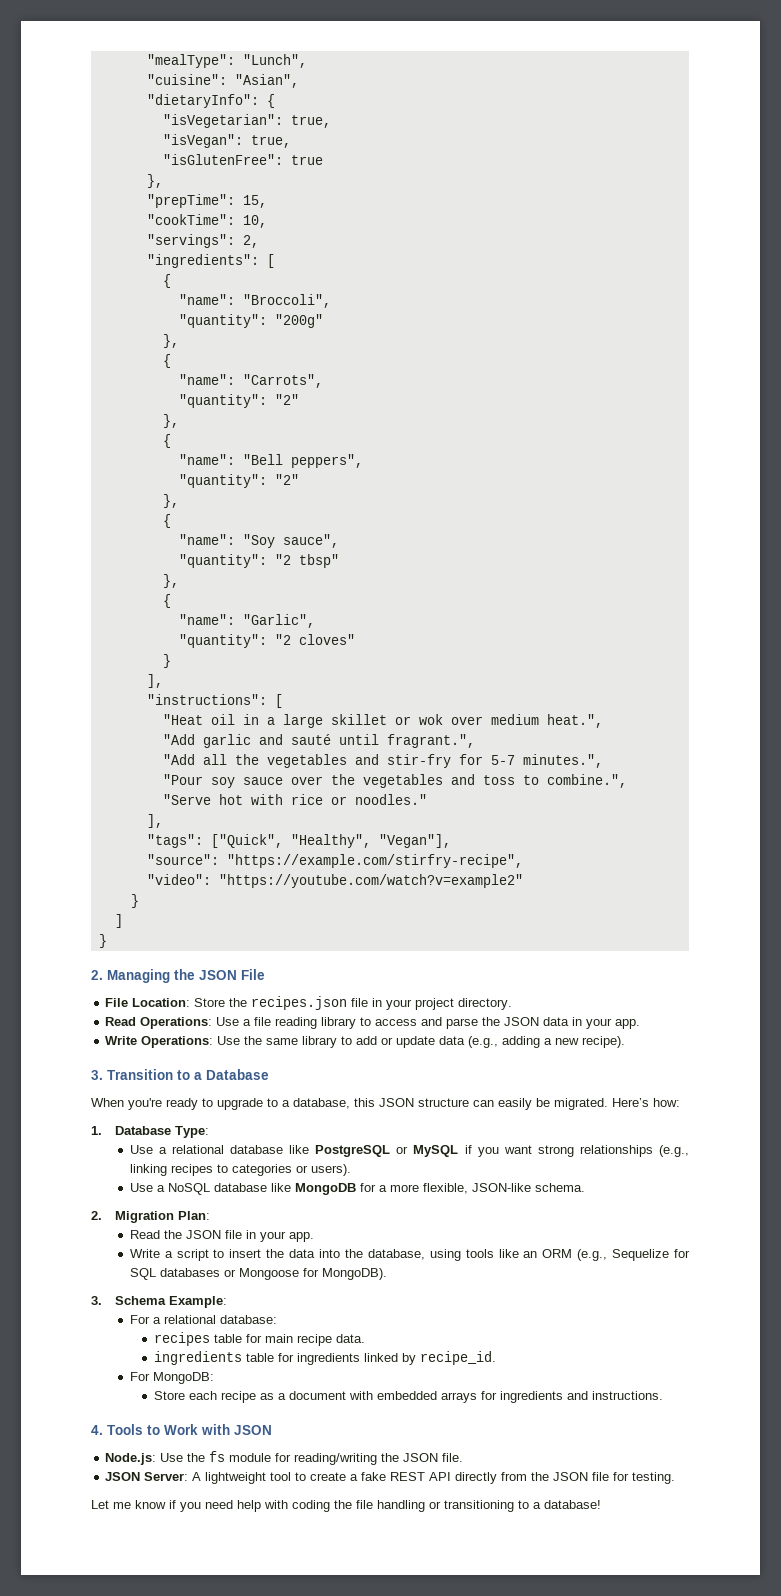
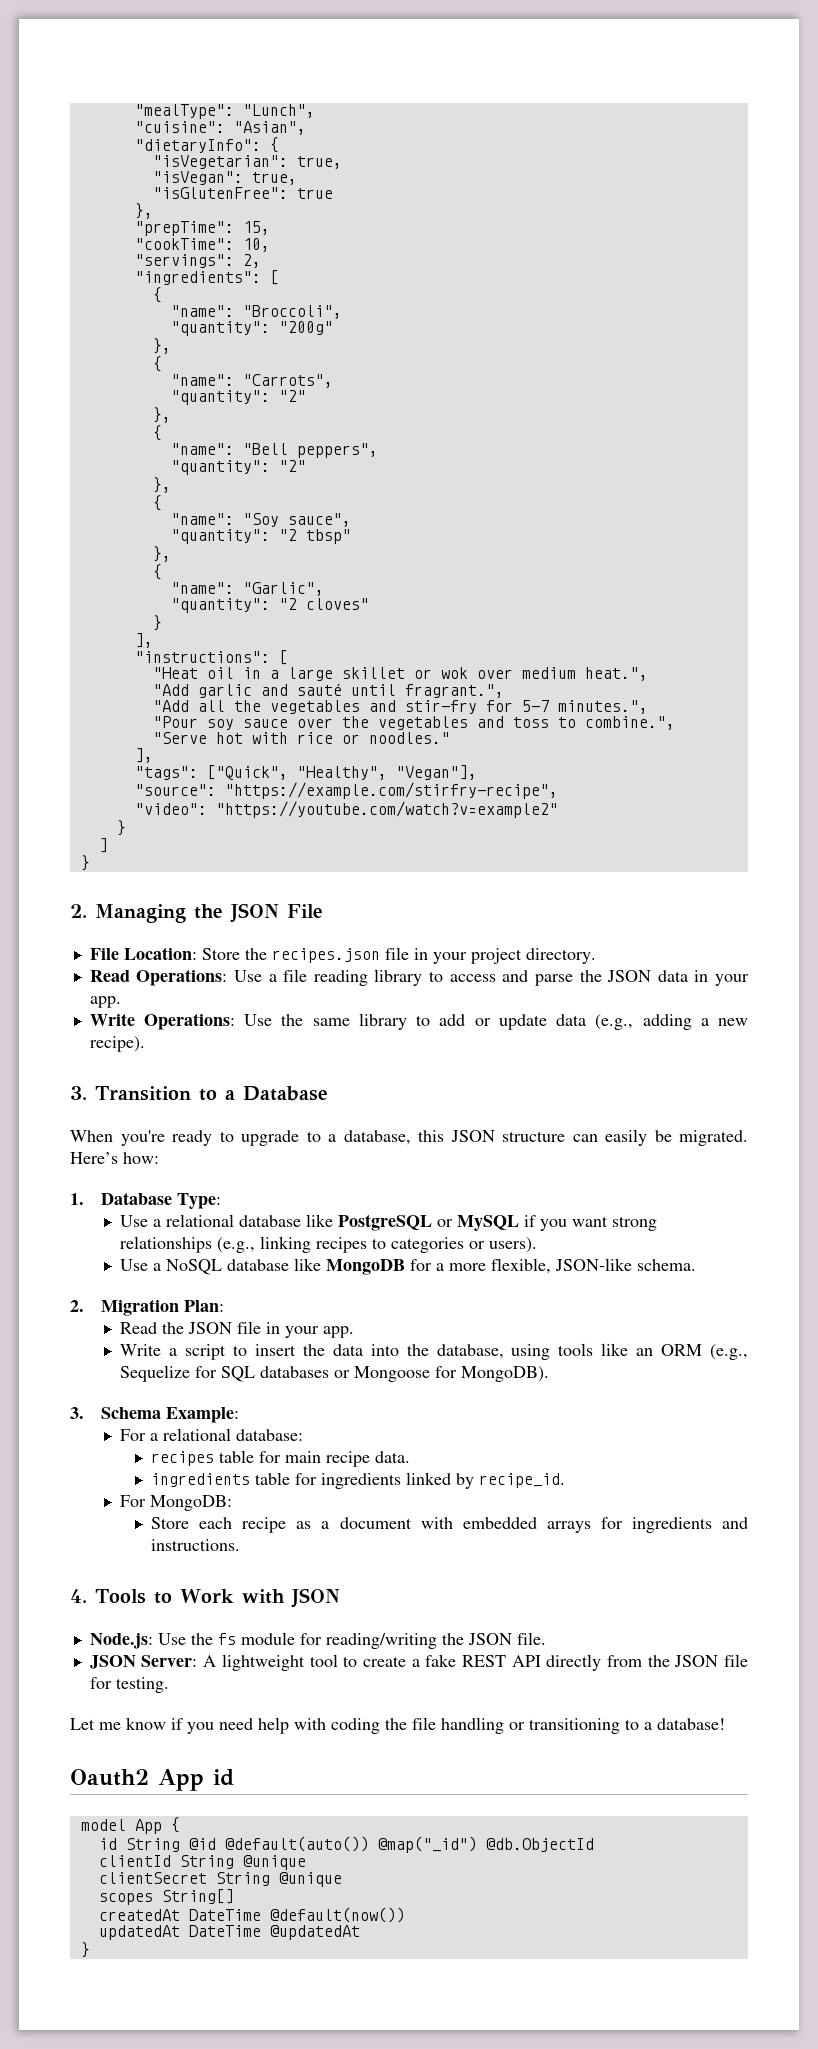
(601, 1504) none -> [70,1769,234,1791] [80,1817,180,1834] [98,1836,594,1853] [98,1855,306,1870] [98,1872,342,1887] [98,1889,234,1905] [98,1907,405,1923] [98,1925,360,1940] [80,1942,90,1958] // Oauth2 App id // model App { // id String @id @default(auto()) @map("_id") @db.ObjectId // clientId String @unique // clientSecret String @unique // scopes String[] // createdAt DateTime @default(now()) // updatedAt DateTime @updatedAt // }

